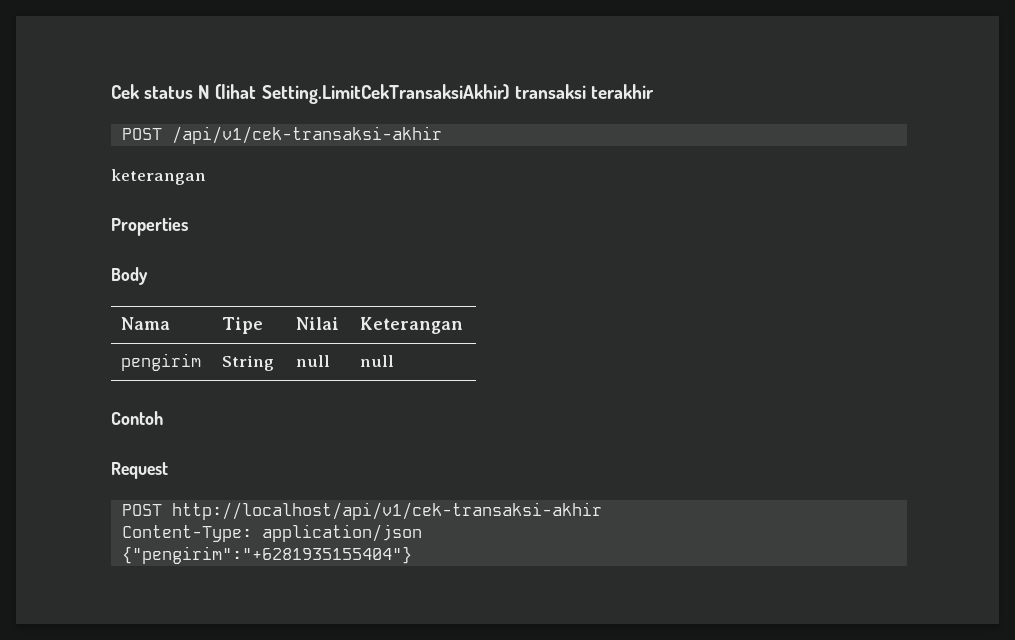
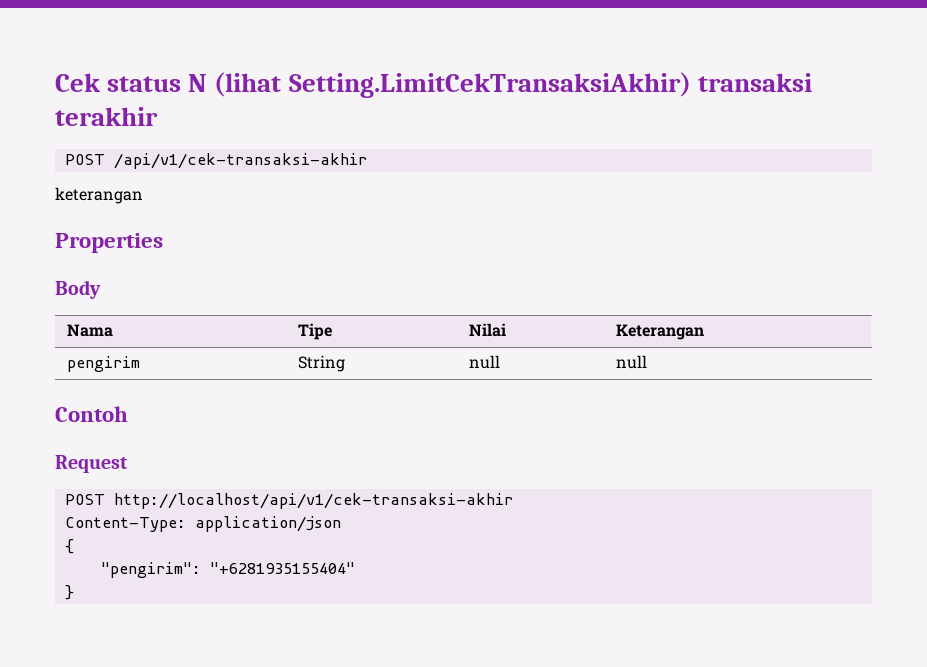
[121,546,412,564] {"pengirim":"+6281935155404"} -> [64,539,74,554] [100,562,355,578] [64,585,74,600] { // "pengirim": "+6281935155404" // }

